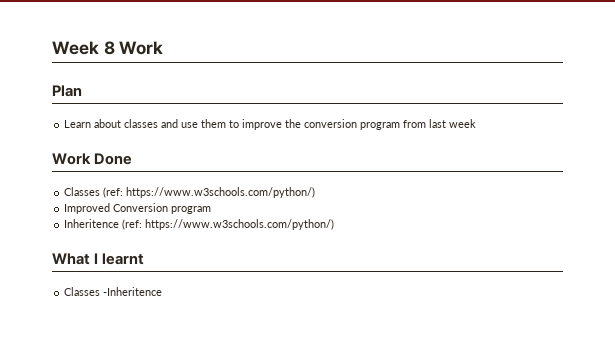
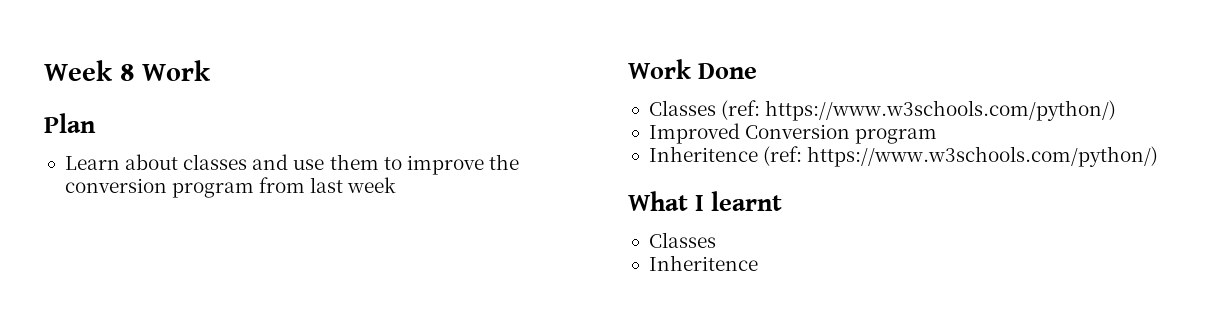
[103,287,163,296] -Inheritence -> [648,255,758,271] // Inheritence

